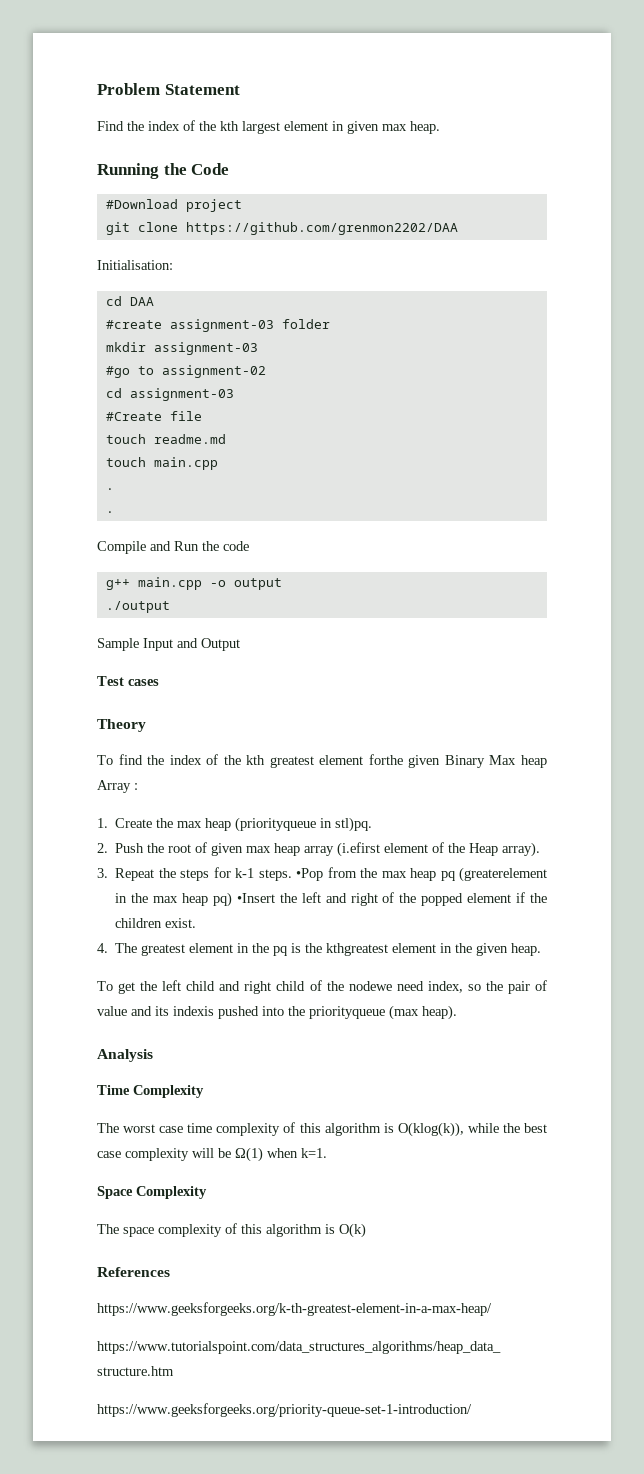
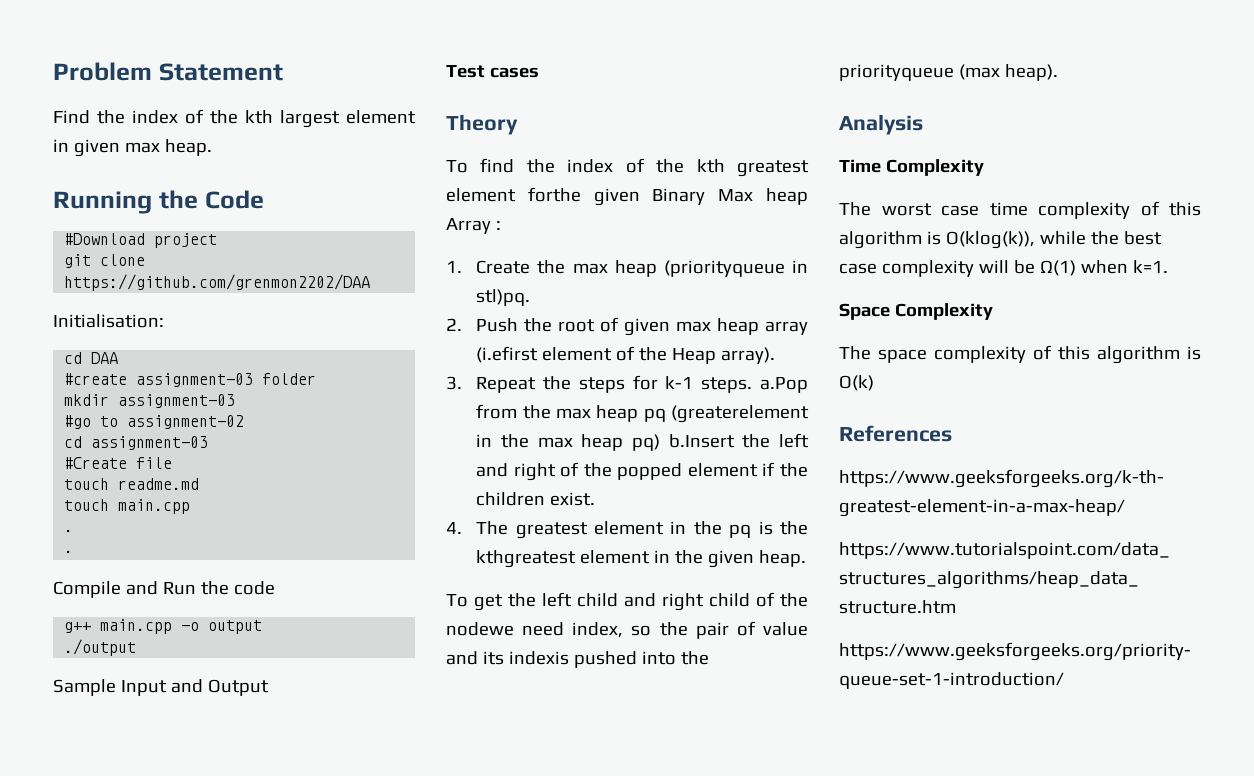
[296,868,324,881] •Pop -> [760,377,808,393] a.Pop
[236,893,275,903] •Insert -> [668,434,735,448] b.Insert

